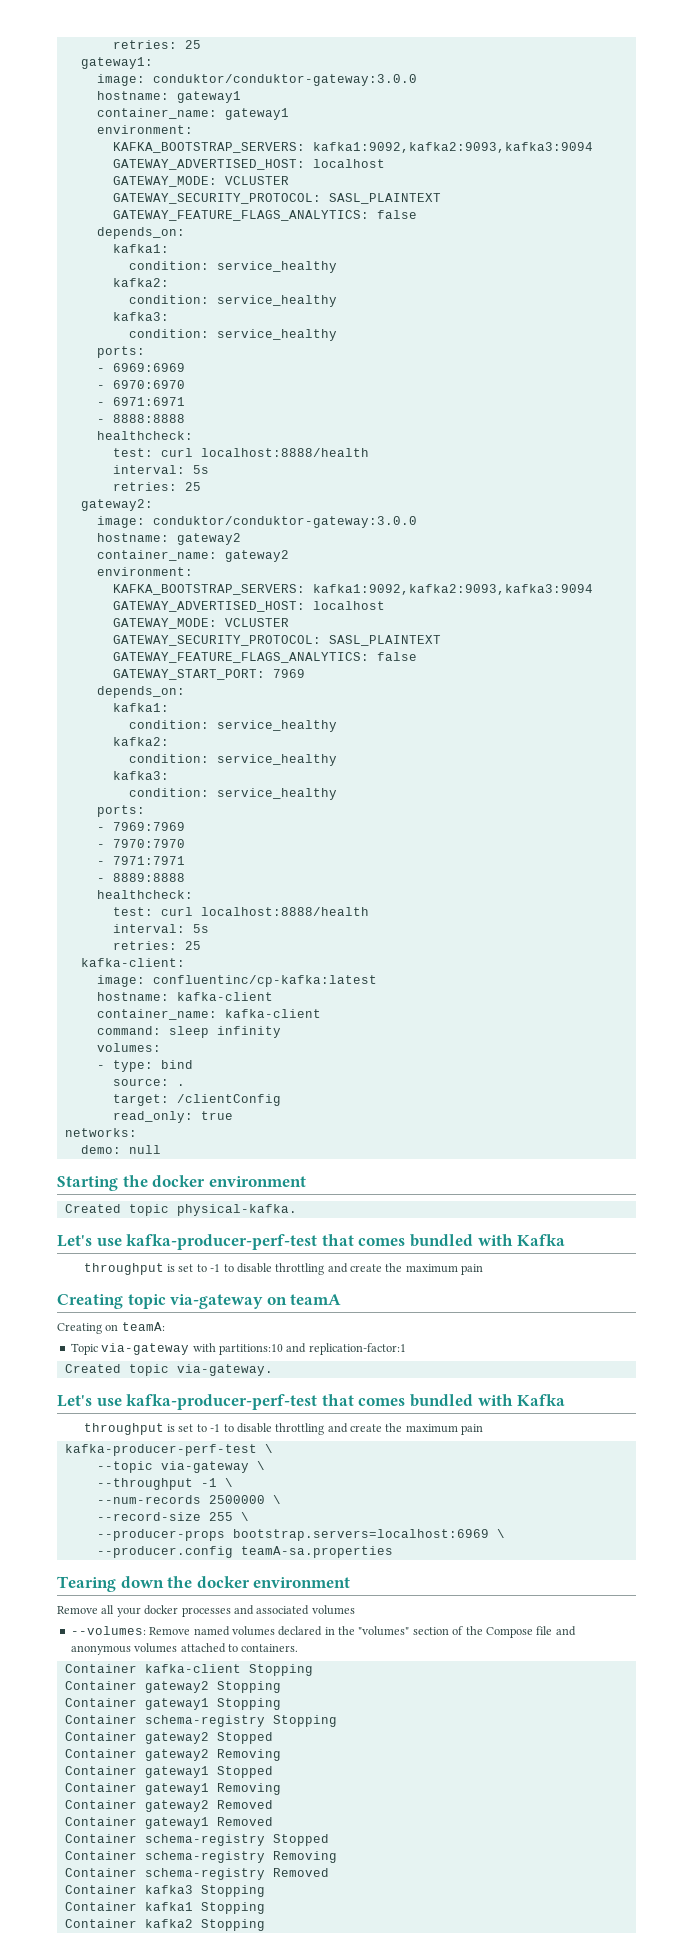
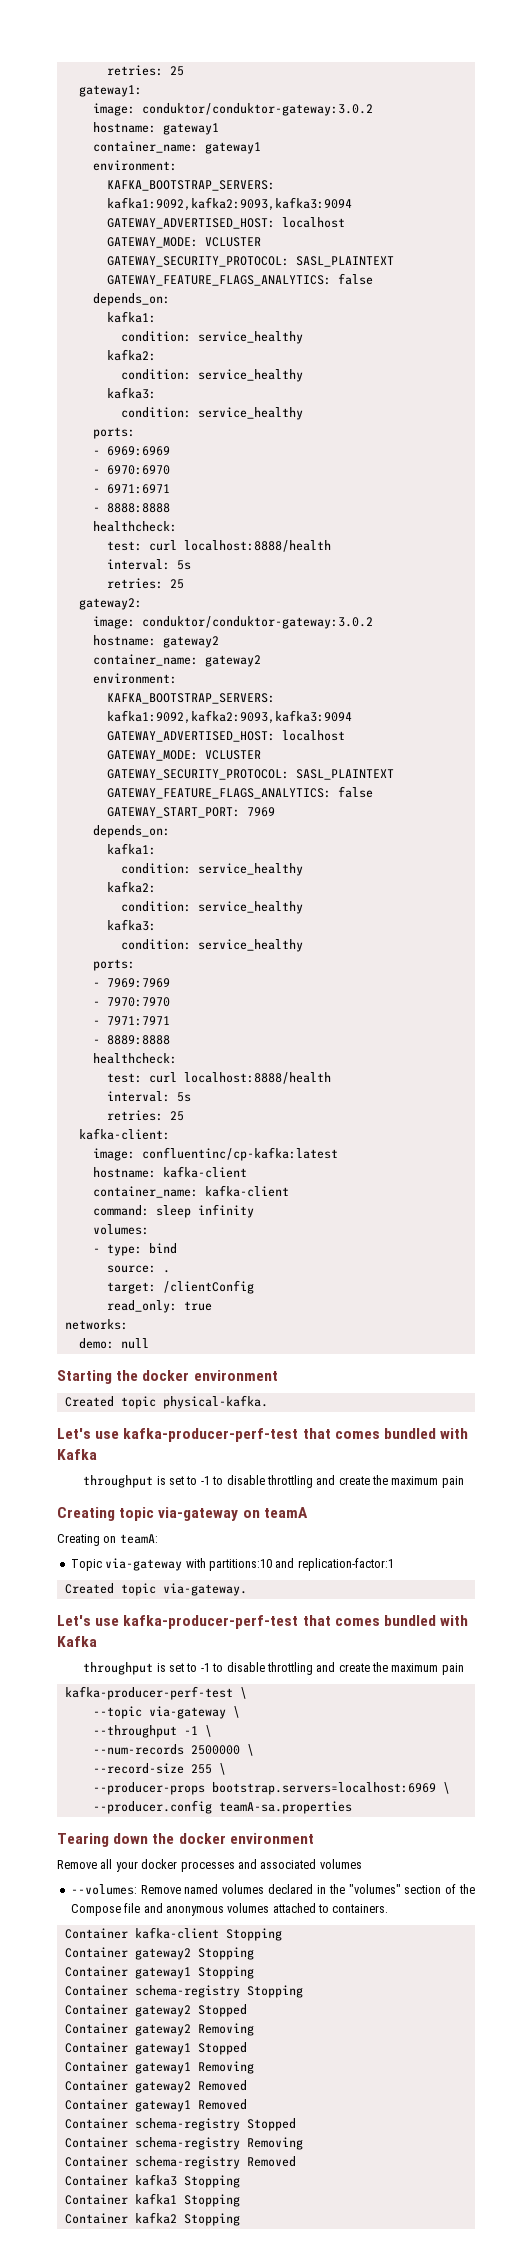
[152,74,417,86] conduktor/conduktor-gateway:3.0.0 -> [141,103,373,116] conduktor/conduktor-gateway:3.0.2
[152,516,417,528] conduktor/conduktor-gateway:3.0.0 -> [141,616,373,629] conduktor/conduktor-gateway:3.0.2

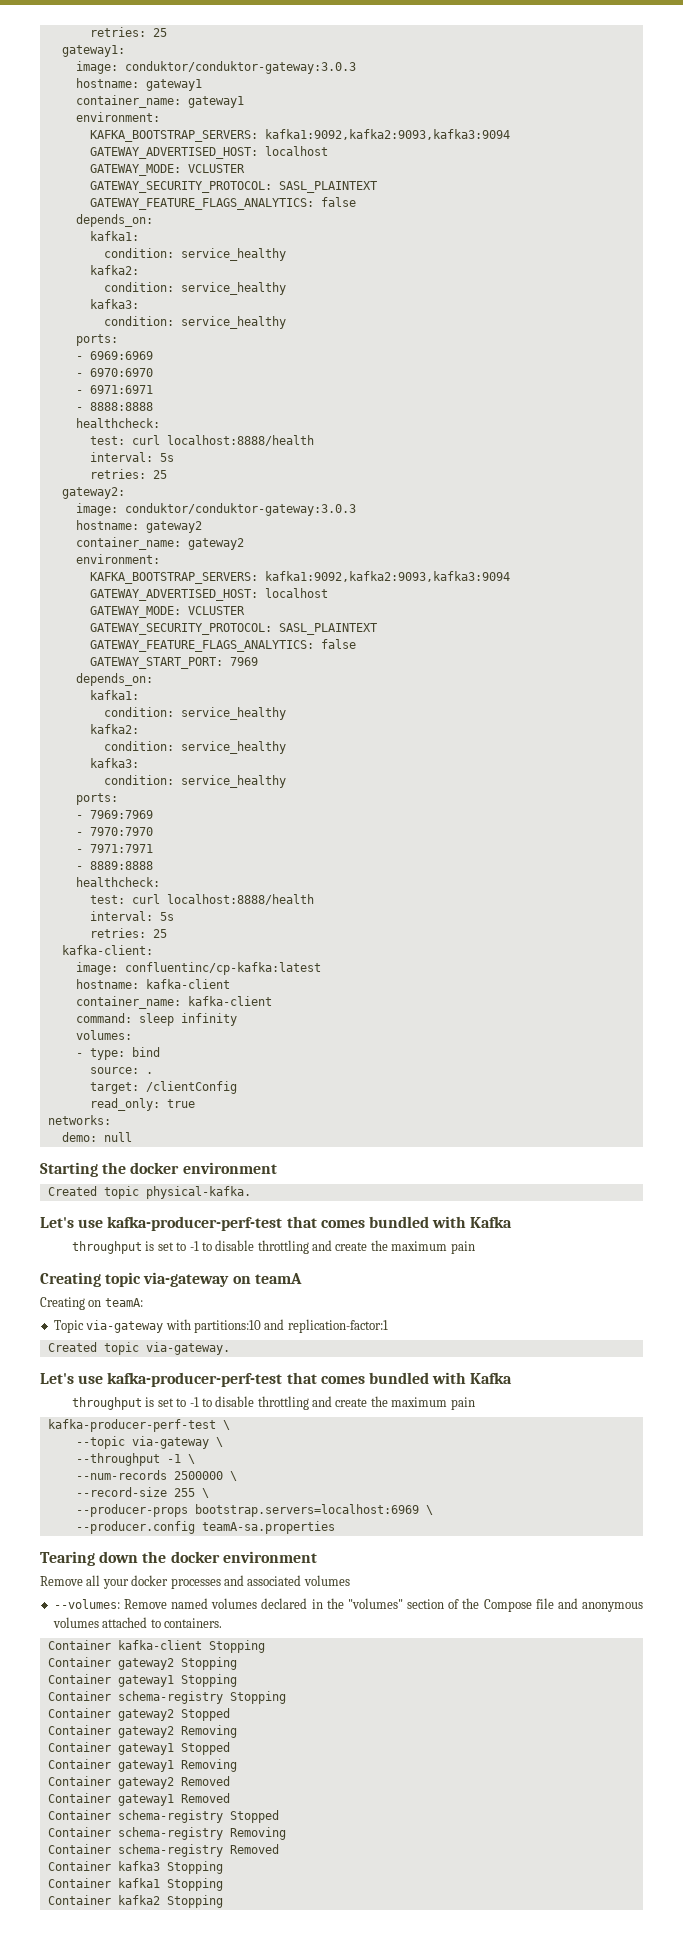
[141,103,373,116] conduktor/conduktor-gateway:3.0.2 -> [124,61,356,74] conduktor/conduktor-gateway:3.0.3
[141,616,373,629] conduktor/conduktor-gateway:3.0.2 -> [124,503,356,516] conduktor/conduktor-gateway:3.0.3

